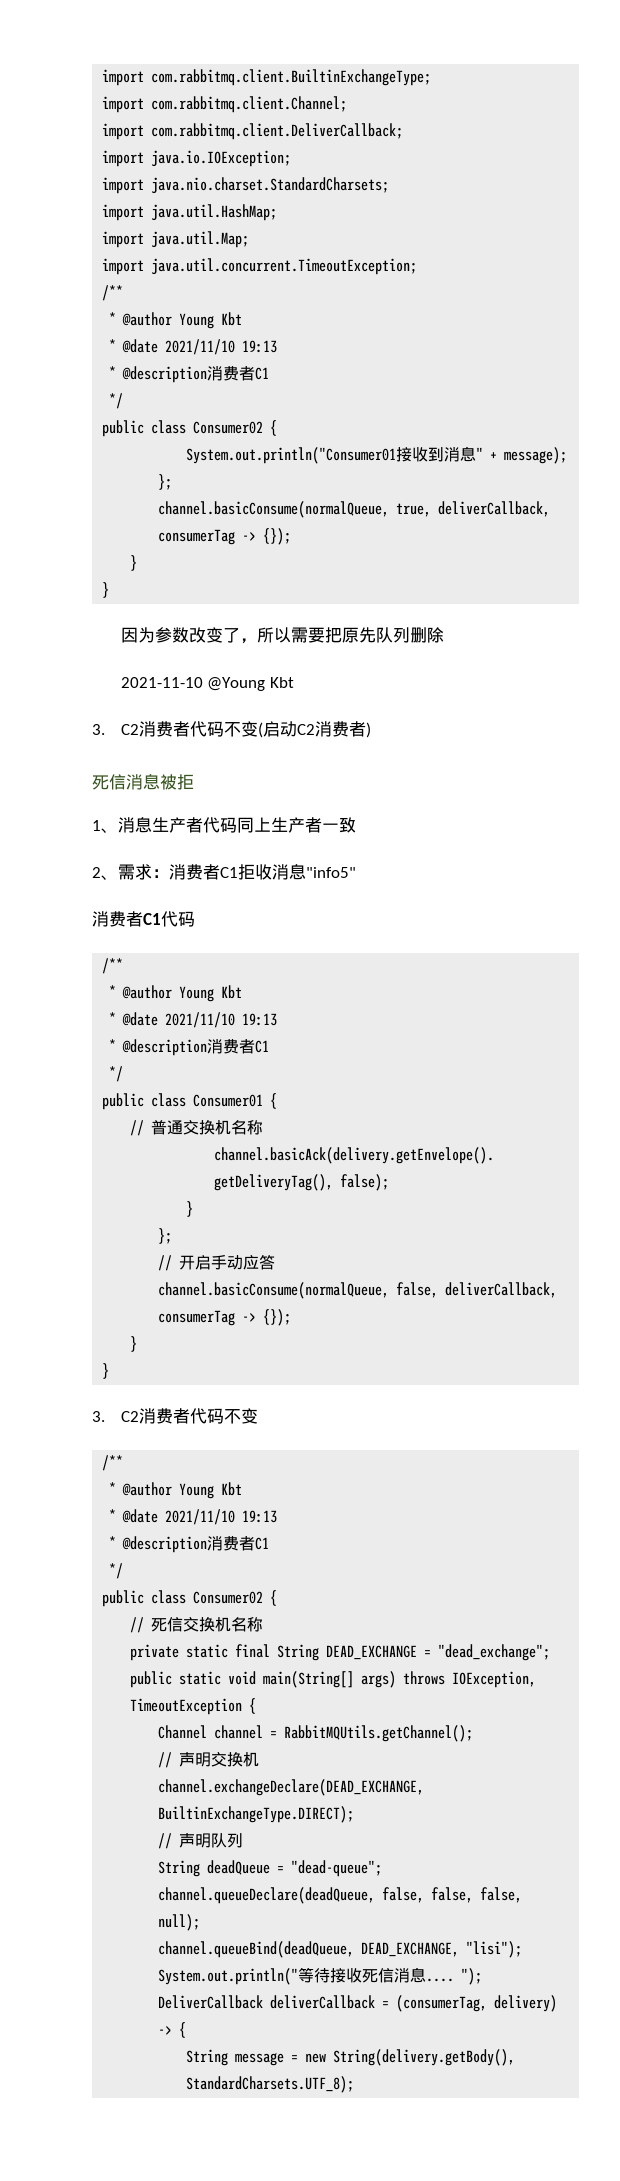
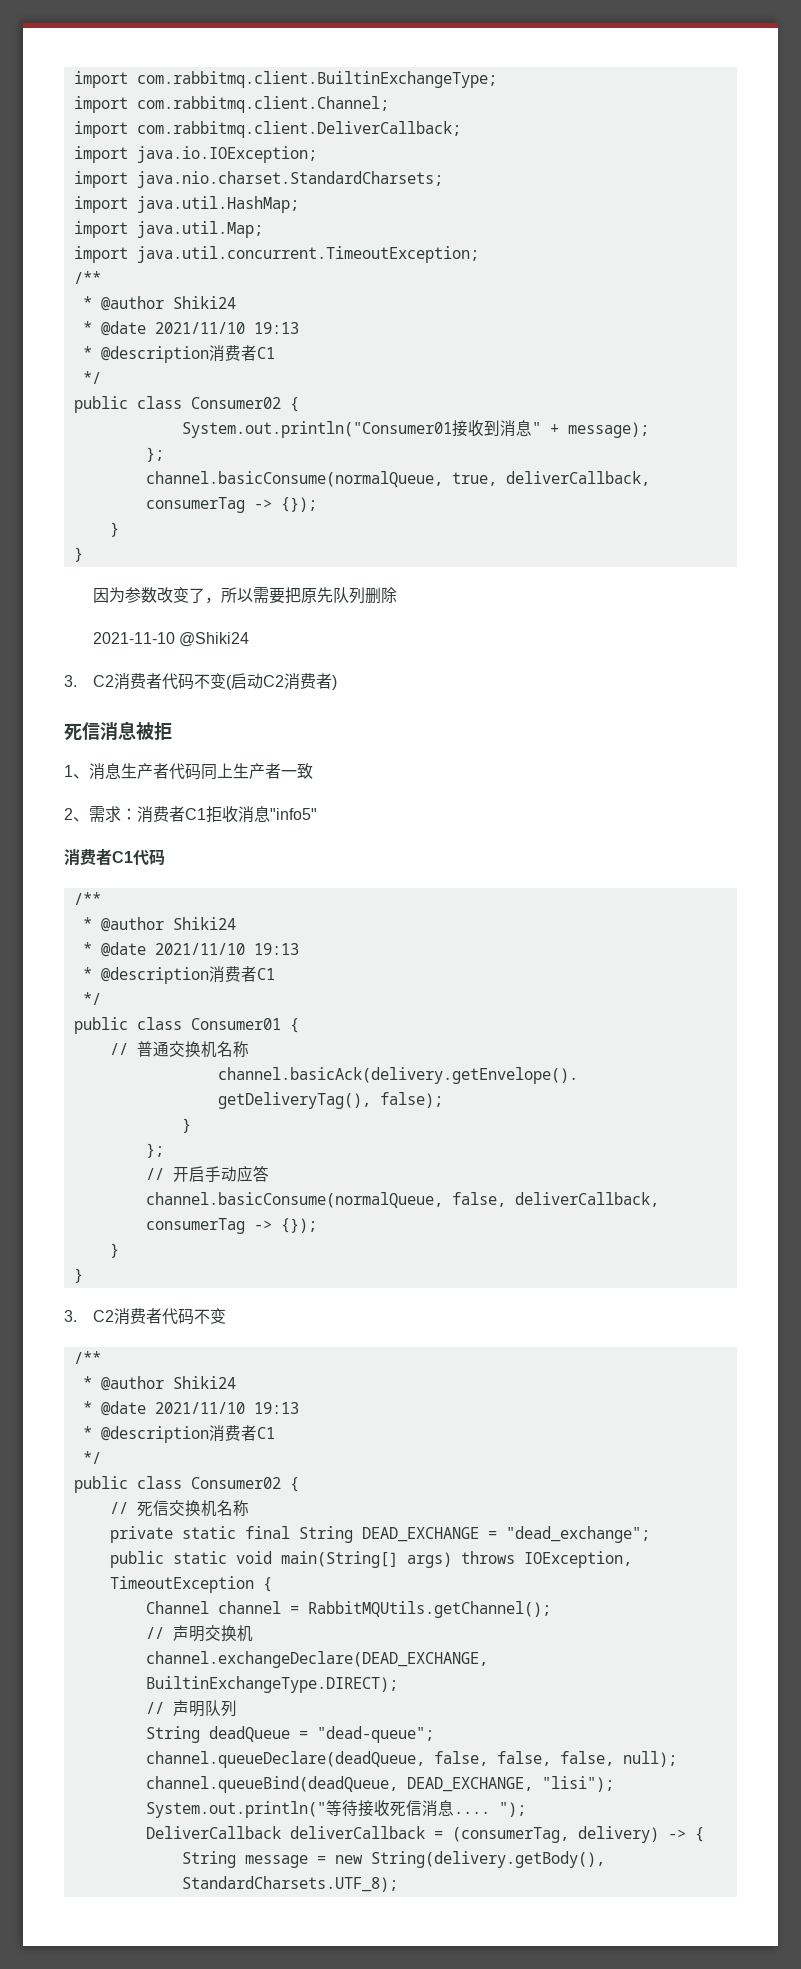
[179,312,243,329] Young Kbt -> [172,296,236,309] Shiki24
[207,677,294,691] @Young Kbt -> [179,632,250,647] @Shiki24
[179,985,243,1002] Young Kbt -> [172,917,236,930] Shiki24
[179,1482,243,1499] Young Kbt -> [172,1376,236,1389] Shiki24

